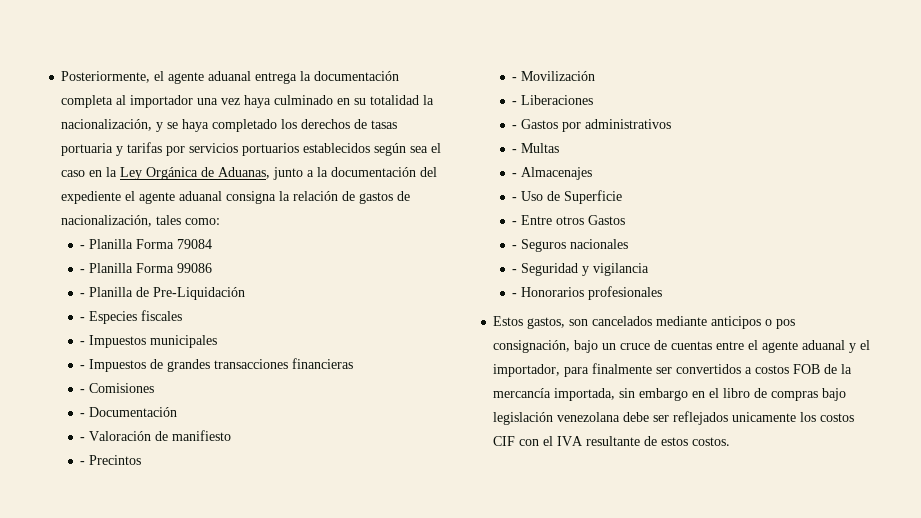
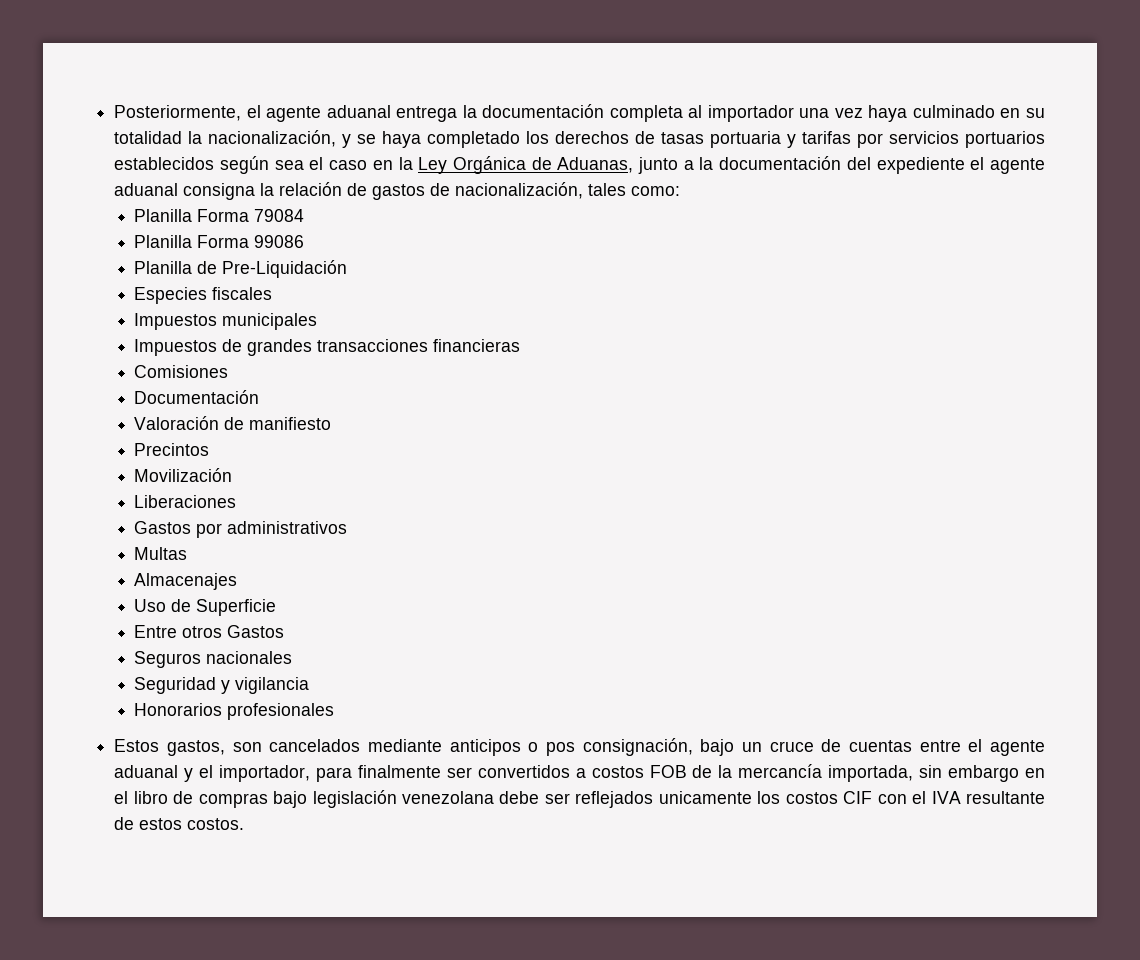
[80,245,86,249] - -> (681, 191) none
[80,269,86,273] - -> (305, 215) none
[80,293,86,297] - -> (305, 241) none
[80,317,86,321] - -> (348, 269) none
[80,341,86,345] - -> (273, 293) none
[80,365,86,369] - -> (318, 321) none
[80,389,86,393] - -> (521, 345) none
[80,413,86,417] - -> (229, 371) none
[80,437,86,441] - -> (260, 397) none
[80,461,86,465] - -> (332, 423) none
[512,77,518,81] - -> (210, 449) none
[512,101,518,105] - -> (233, 475) none
[512,125,518,129] - -> (237, 501) none
[512,149,518,153] - -> (348, 527) none
[512,173,518,177] - -> (188, 553) none
[512,197,518,201] - -> (238, 581) none
[512,221,518,225] - -> (277, 607) none
[512,245,518,249] - -> (285, 631) none
[512,269,518,273] - -> (293, 657) none
[512,293,518,297] - -> (310, 685) none

